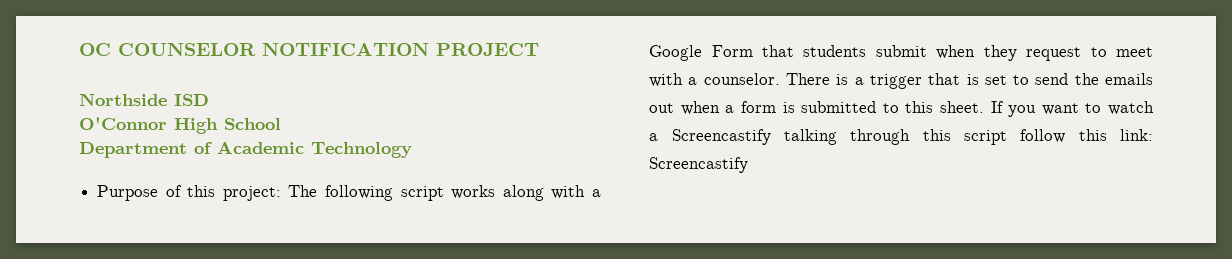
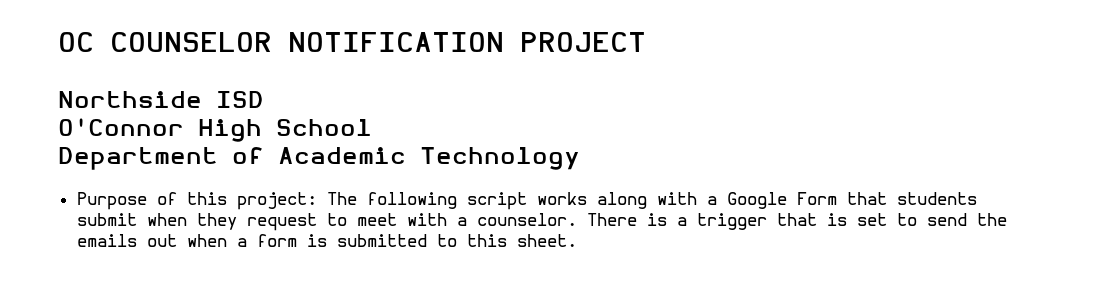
[990,101,1155,117] [649,129,1153,145] [649,157,749,173] If you want to watch a Screencastify talking through this script follow this link: Screencastify -> (577, 240) none

